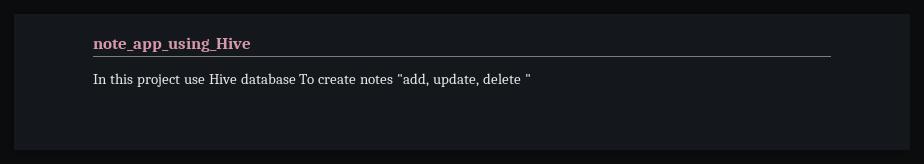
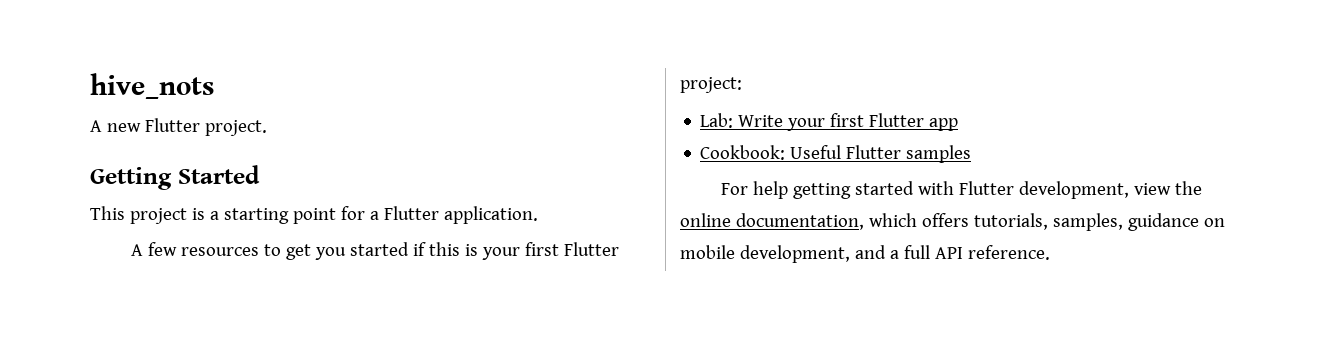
[93,37,251,52] [93,73,531,87] note_app_using_Hive // In this project use Hive database To create notes "add, update, delete " -> [90,73,214,99] [90,118,267,136] [90,165,260,190] [90,206,538,224] [131,242,620,260] [680,77,742,93] [700,113,959,131] [700,145,972,163] [721,181,1203,199] [680,213,1225,231] [680,245,1050,263] hive_nots // A new Flutter project. // Getting Started // This project is a starting point for a Flutter application. // A few resources to get you started if this is your first Flutter project: // Lab: Write your first Flutter app // Cookbook: Useful Flutter samples // For help getting started with Flutter development, view the online documentation, which offers tutorials, samples, guidance on mobile development, and a full API reference.

